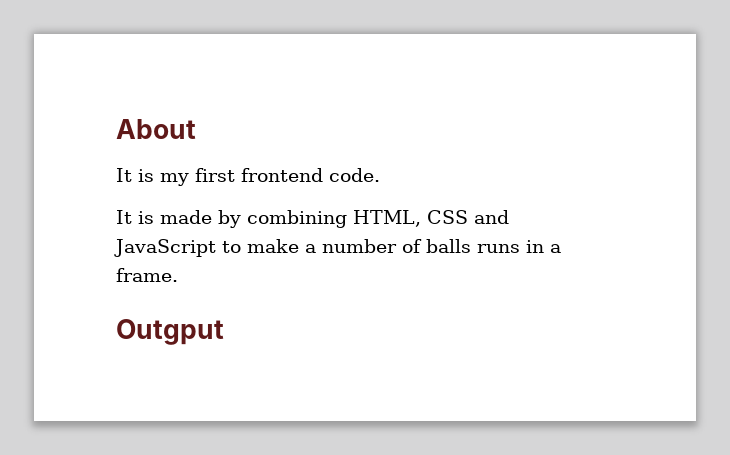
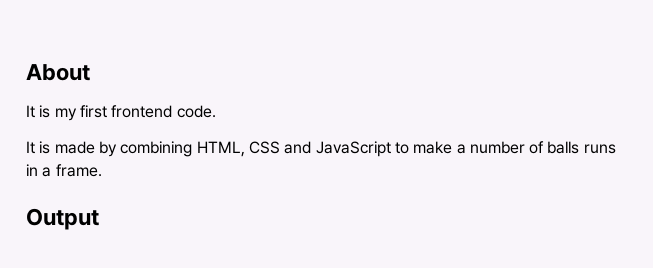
[116,319,224,345] Outgput -> [26,208,99,230] Output

